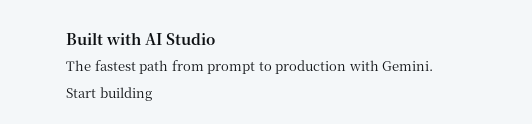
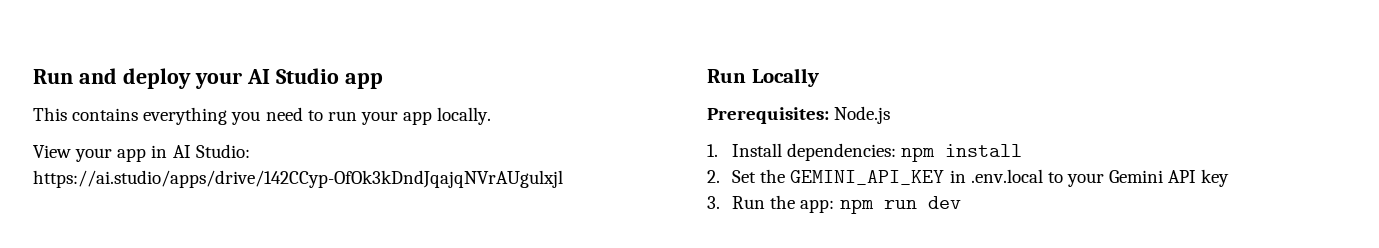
[66,32,216,45] [66,60,434,74] [66,87,152,101] Built with AI Studio // The fastest path from prompt to production with Gemini. // Start building -> [33,68,383,89] [33,107,492,125] [33,144,250,162] [33,170,563,188] [707,68,819,87] [707,106,891,124] [707,143,1023,162] [707,169,1230,187] [707,195,961,214] Run and deploy your AI Studio app // This contains everything you need to run your app locally. // View your app in AI Studio: https://ai.studio/apps/drive/142CCyp-OfOk3kDndJqajqNVrAUgulxjl // Run Locally // Prerequisites: Node.js // 1. Install dependencies: npm install // 2. Set the GEMINI_API_KEY in .env.local to your Gemini API key // 3. Run the app: npm run dev

